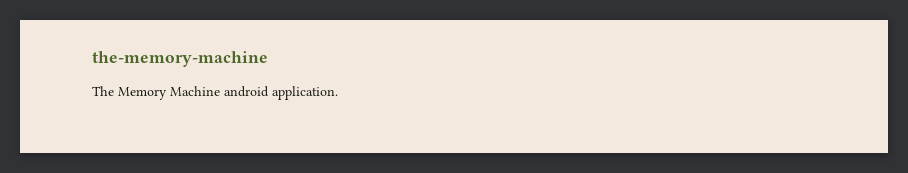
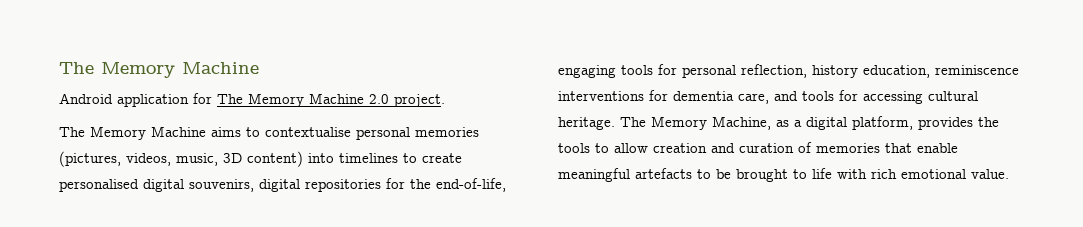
[92,51,268,67] [92,86,338,100] the-memory-machine // The Memory Machine android application. -> [59,62,259,78] [59,93,445,107] [59,126,479,140] [59,151,462,167] [59,178,506,192] [558,64,1019,78] [558,90,978,104] [558,116,999,130] [558,142,958,153] [558,168,1009,182] The Memory Machine // Android application for The Memory Machine 2.0 project. // The Memory Machine aims to contextualise personal memories (pictures, videos, music, 3D content) into timelines to create personalised digital souvenirs, digital repositories for the end-of-life, engaging tools for personal reflection, history education, reminiscence interventions for dementia care, and tools for accessing cultural heritage. The Memory Machine, as a digital platform, provides the tools to allow creation and curation of memories that enable meaningful artefacts to be brought to life with rich emotional value.

